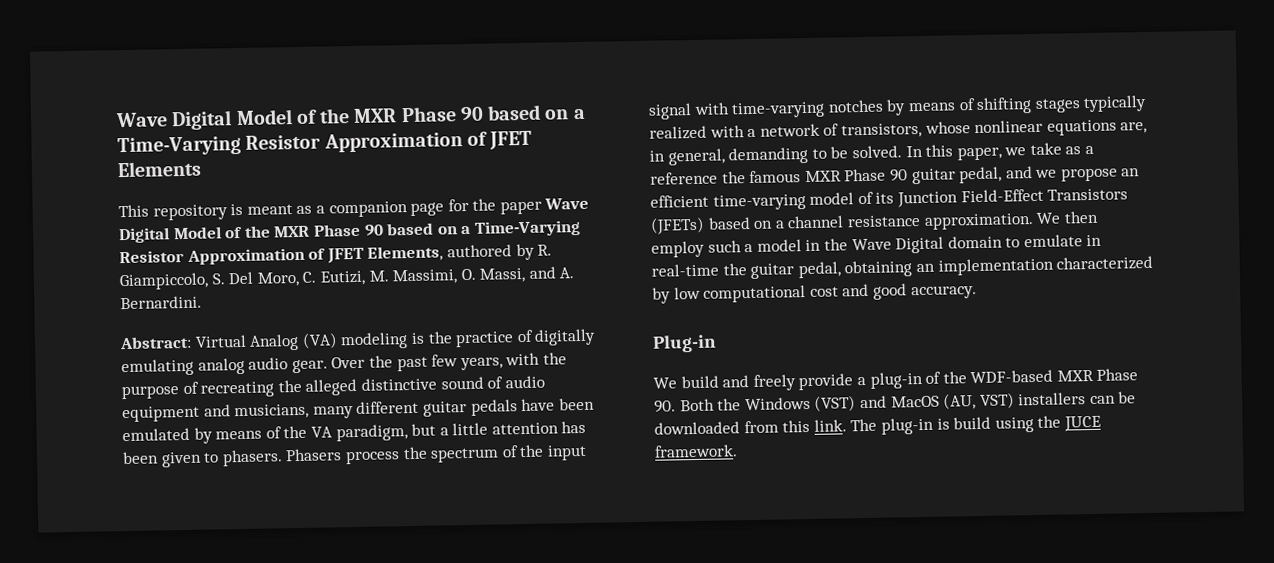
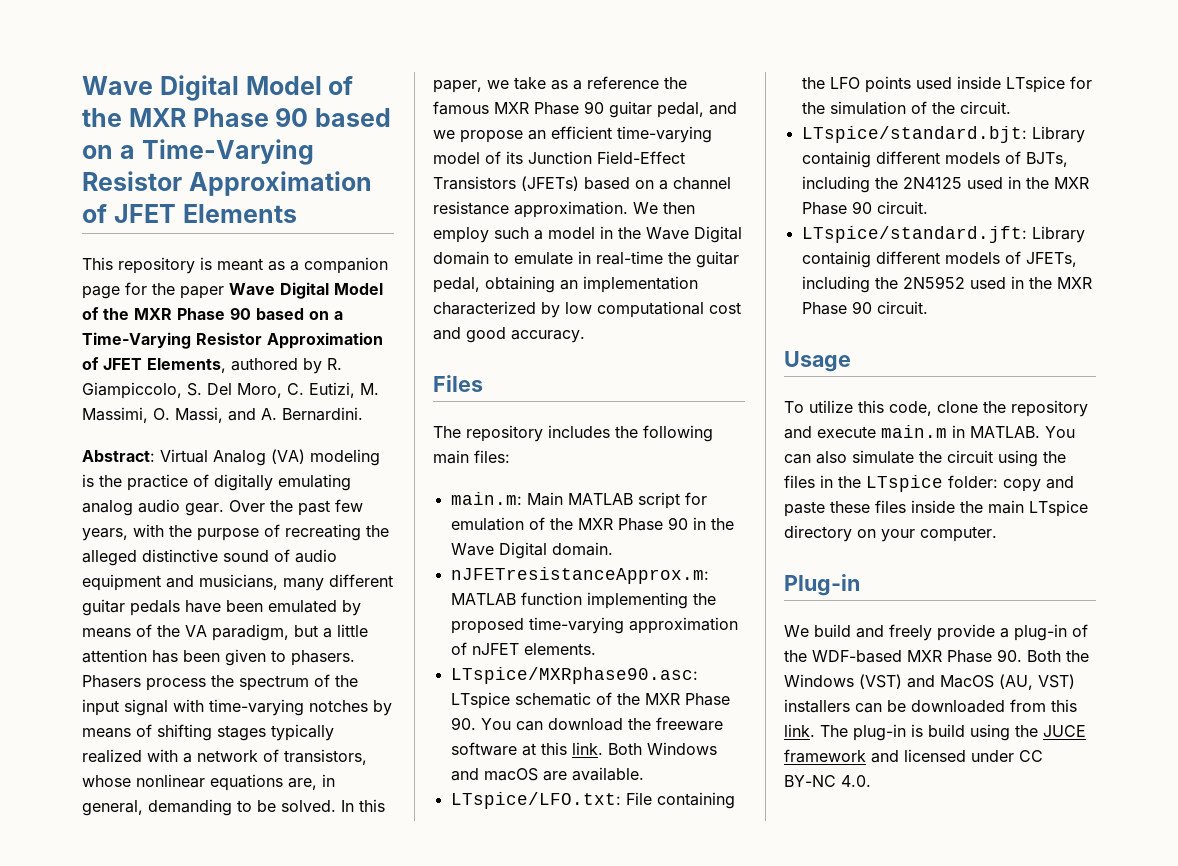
(977, 292) none -> [433,375,483,392] [433,425,713,442] [433,450,510,464] [450,492,707,509] [450,517,734,531] [450,542,613,559] [450,567,709,584] [450,592,716,609] [450,617,738,634] [450,642,596,655] [450,667,698,684] [450,692,730,709] [450,717,723,731] [450,742,717,756] [450,767,644,781] [450,792,735,809] [801,76,1092,93] [801,101,1011,115] [801,126,1085,143] [801,151,1068,168] [801,176,1089,193] [801,201,928,215] [801,226,1085,243] [801,251,1077,268] [801,276,1092,293] [801,301,928,315] [784,351,851,372] [784,400,1088,417] [784,425,1075,439] [784,450,1066,467] [784,475,1074,492] [784,500,1088,517] [784,525,997,542] // Files // The repository includes the following main files: // main.m: Main MATLAB script for emulation of the MXR Phase 90 in the Wave Digital domain. // nJFETresistanceApprox.m: MATLAB function implementing the proposed time-varying approximation of nJFET elements. // LTspice/MXRphase90.asc: LTspice schematic of the MXR Phase 90. You can download the freeware software at this link. Both Windows and macOS are available. // LTspice/LFO.txt: File containing the LFO points used inside LTspice for the simulation of the circuit. // LTspice/standard.bjt: Library containig different models of BJTs, including the 2N4125 used in the MXR Phase 90 circuit. // LTspice/standard.jft: Library containig different models of JFETs, including the 2N5952 used in the MXR Phase 90 circuit. // Usage // To utilize this code, clone the repository and execute main.m in MATLAB. You can also simulate the circuit using the files in the LTspice folder: copy and paste these files inside the main LTspice directory on your computer.
[654,444,738,458] framework. -> [784,749,1043,763] [784,775,871,787] framework and licensed under CC BY-NC 4.0.

